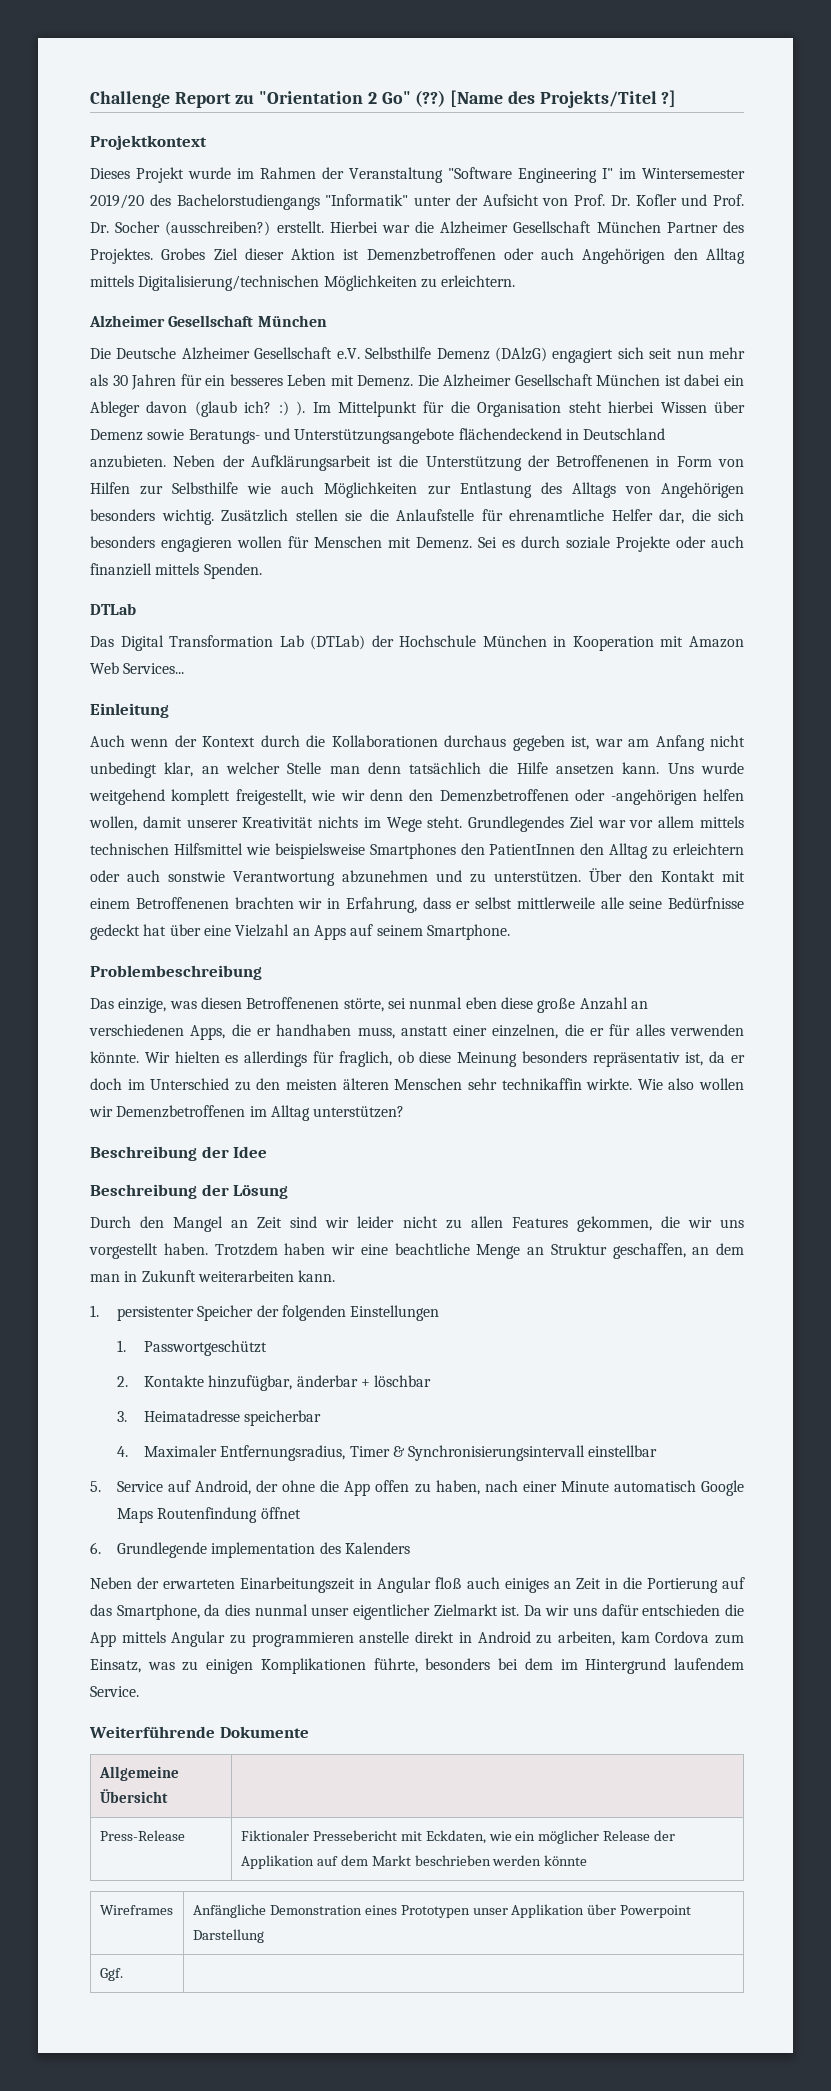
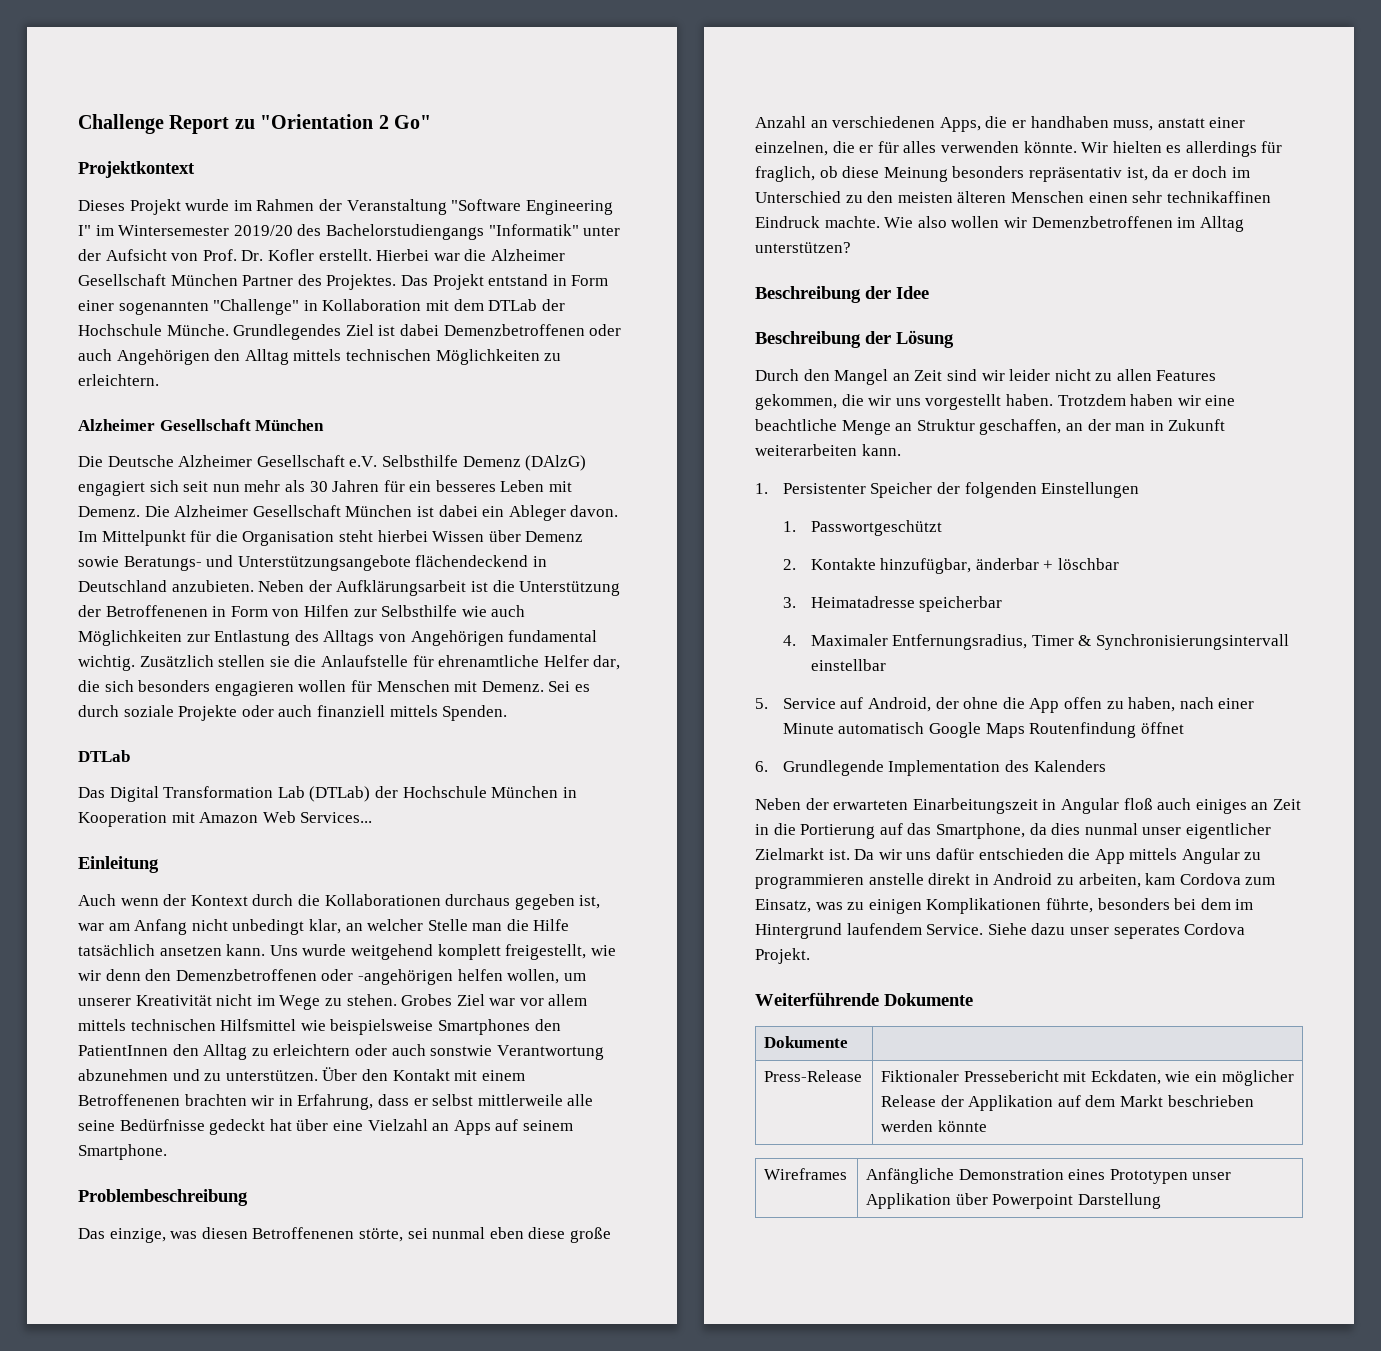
[415,90,677,108] (??) [Name des Projekts/Titel ?] -> (431, 122) none
[681,194,744,206] [90,221,271,236] und Prof. Dr. Socher (ausschreiben?) -> (314, 255) none
[161,248,360,260] Grobes Ziel dieser Aktion ist -> [400,274,609,290] [78,299,565,315] [78,324,439,340] Das Projekt entstand in Form einer sogenannten "Challenge" in Kollaboration mit dem DTLab der Hochschule Münche. Grundlegendes Ziel ist dabei
[138,275,320,291] Digitalisierung/technischen -> [345,349,431,361] technischen
[146,401,306,417] davon (glaub ich? :) ). -> [570,505,619,517] davon.
[90,509,155,521] besonders -> [508,630,598,642] fundamental
[367,762,482,774] denn tatsächlich -> (503, 927) none
(548, 768) none -> [78,944,155,956] tatsächlich
[142,816,182,828] damit -> [563,973,586,981] um
[318,816,359,828] nichts -> [216,994,253,1006] nicht
[427,816,565,832] steht. Grundlegendes -> [324,994,453,1006] zu stehen. Grobes
[467,1078,633,1090] sehr technikaffin wirkte. -> [1088,191,1271,203] [755,216,880,228] einen sehr technikaffinen Eindruck machte.
[716,1243,744,1255] dem -> [1087,419,1111,431] der
[116,1306,194,1321] persistenter -> [782,483,866,494] Persistenter
[211,1542,316,1558] implementation -> [888,760,1001,776] Implementation
(139, 1691) none -> [987,923,1246,939] [755,948,810,964] Siehe dazu unser seperates Cordova Projekt.
[98,1766,179,1781] [99,1789,168,1803] Allgemeine Übersicht -> [764,1036,849,1048] Dokumente
[99,1968,123,1981] // Ggf. | -> (1161, 1201) none

